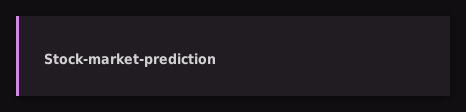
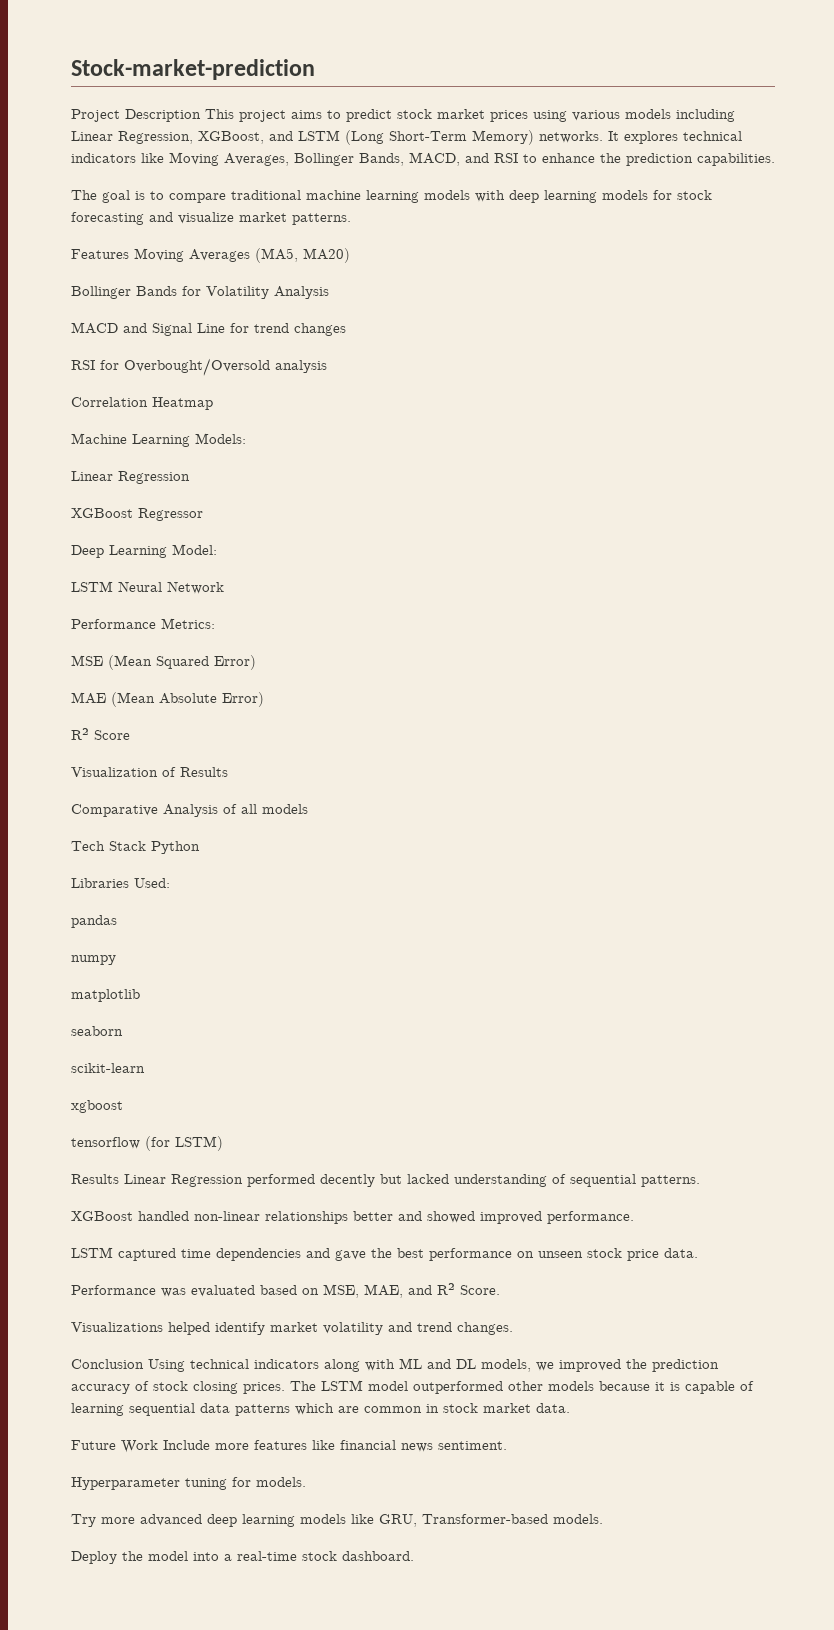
(216, 60) none -> [71,109,735,122] [71,130,742,145] [71,152,775,166] [71,190,712,203] [71,212,351,225] [71,248,350,263] [71,286,329,299] [71,322,346,336] [71,358,327,376] [71,397,213,410] [71,433,246,447] [71,471,190,484] [71,508,203,521] [71,544,217,558] [71,581,224,594] [71,618,215,629] [71,655,256,670] [71,692,264,707] [71,728,130,740] [71,767,228,777] [71,804,308,817] [71,841,200,854] [71,878,170,888] [71,915,117,928] [71,955,116,965] [71,989,140,1002] [71,1026,123,1036] [71,1063,145,1073] [71,1100,123,1113] [71,1136,223,1151] [71,1174,700,1187] [71,1211,634,1224] [71,1247,698,1261] [71,1283,500,1298] [71,1322,513,1335] [71,1358,719,1372] [71,1380,754,1394] [71,1403,570,1416] [71,1440,507,1453] [71,1477,306,1490] [71,1514,603,1527] [71,1551,414,1564] // Project Description This project aims to predict stock market prices using various models including Linear Regression, XGBoost, and LSTM (Long Short-Term Memory) networks. It explores technical indicators like Moving Averages, Bollinger Bands, MACD, and RSI to enhance the prediction capabilities. // The goal is to compare traditional machine learning models with deep learning models for stock forecasting and visualize market patterns. // Features Moving Averages (MA5, MA20) // Bollinger Bands for Volatility Analysis // MACD and Signal Line for trend changes // RSI for Overbought/Oversold analysis // Correlation Heatmap // Machine Learning Models: // Linear Regression // XGBoost Regressor // Deep Learning Model: // LSTM Neural Network // Performance Metrics: // MSE (Mean Squared Error) // MAE (Mean Absolute Error) // R² Score // Visualization of Results // Comparative Analysis of all models // Tech Stack Python // Libraries Used: // pandas // numpy // matplotlib // seaborn // scikit-learn // xgboost // tensorflow (for LSTM) // Results Linear Regression performed decently but lacked understanding of sequential patterns. // XGBoost handled non-linear relationships better and showed improved performance. // LSTM captured time dependencies and gave the best performance on unseen stock price data. // Performance was evaluated based on MSE, MAE, and R² Score. // Visualizations helped identify market volatility and trend changes. // Conclusion Using technical indicators along with ML and DL models, we improved the prediction accuracy of stock closing prices. The LSTM model outperformed other models because it is capable of learning sequential data patterns which are common in stock market data. // Future Work Include more features like financial news sentiment. // Hyperparameter tuning for models. // Try more advanced deep learning models like GRU, Transformer-based models. // Deploy the model into a real-time stock dashboard.

